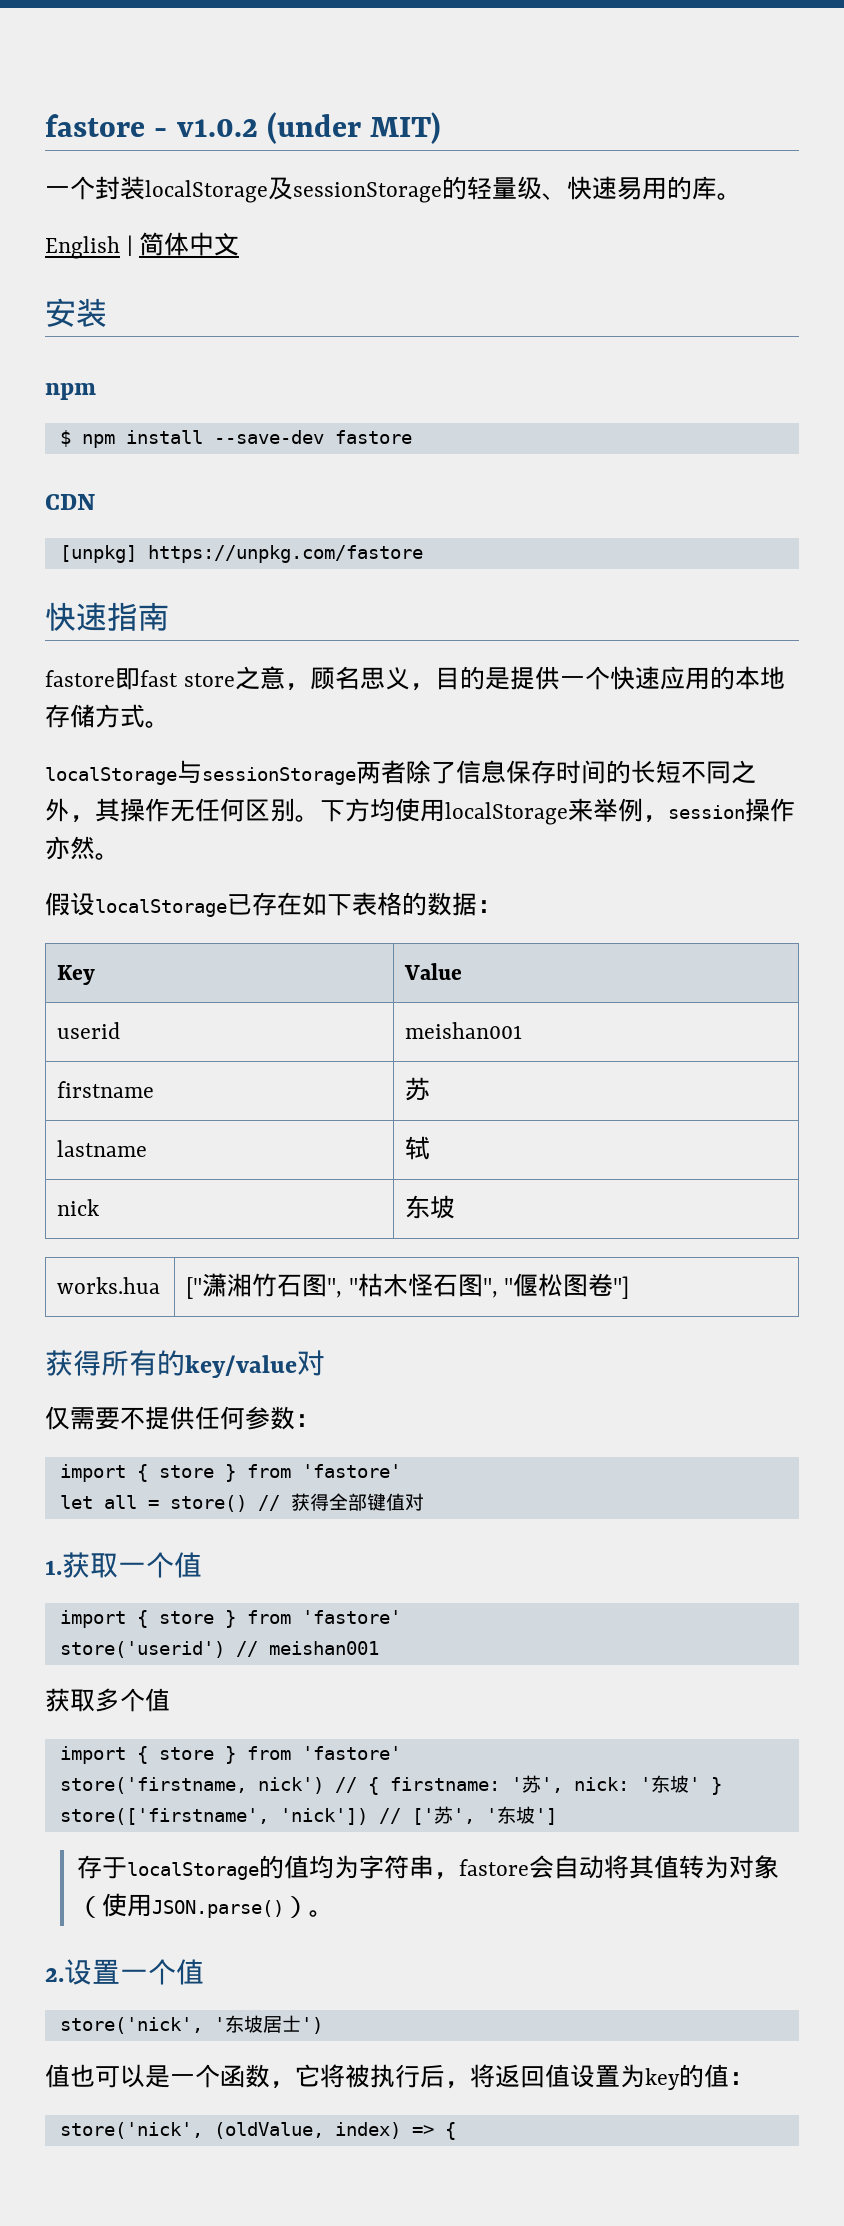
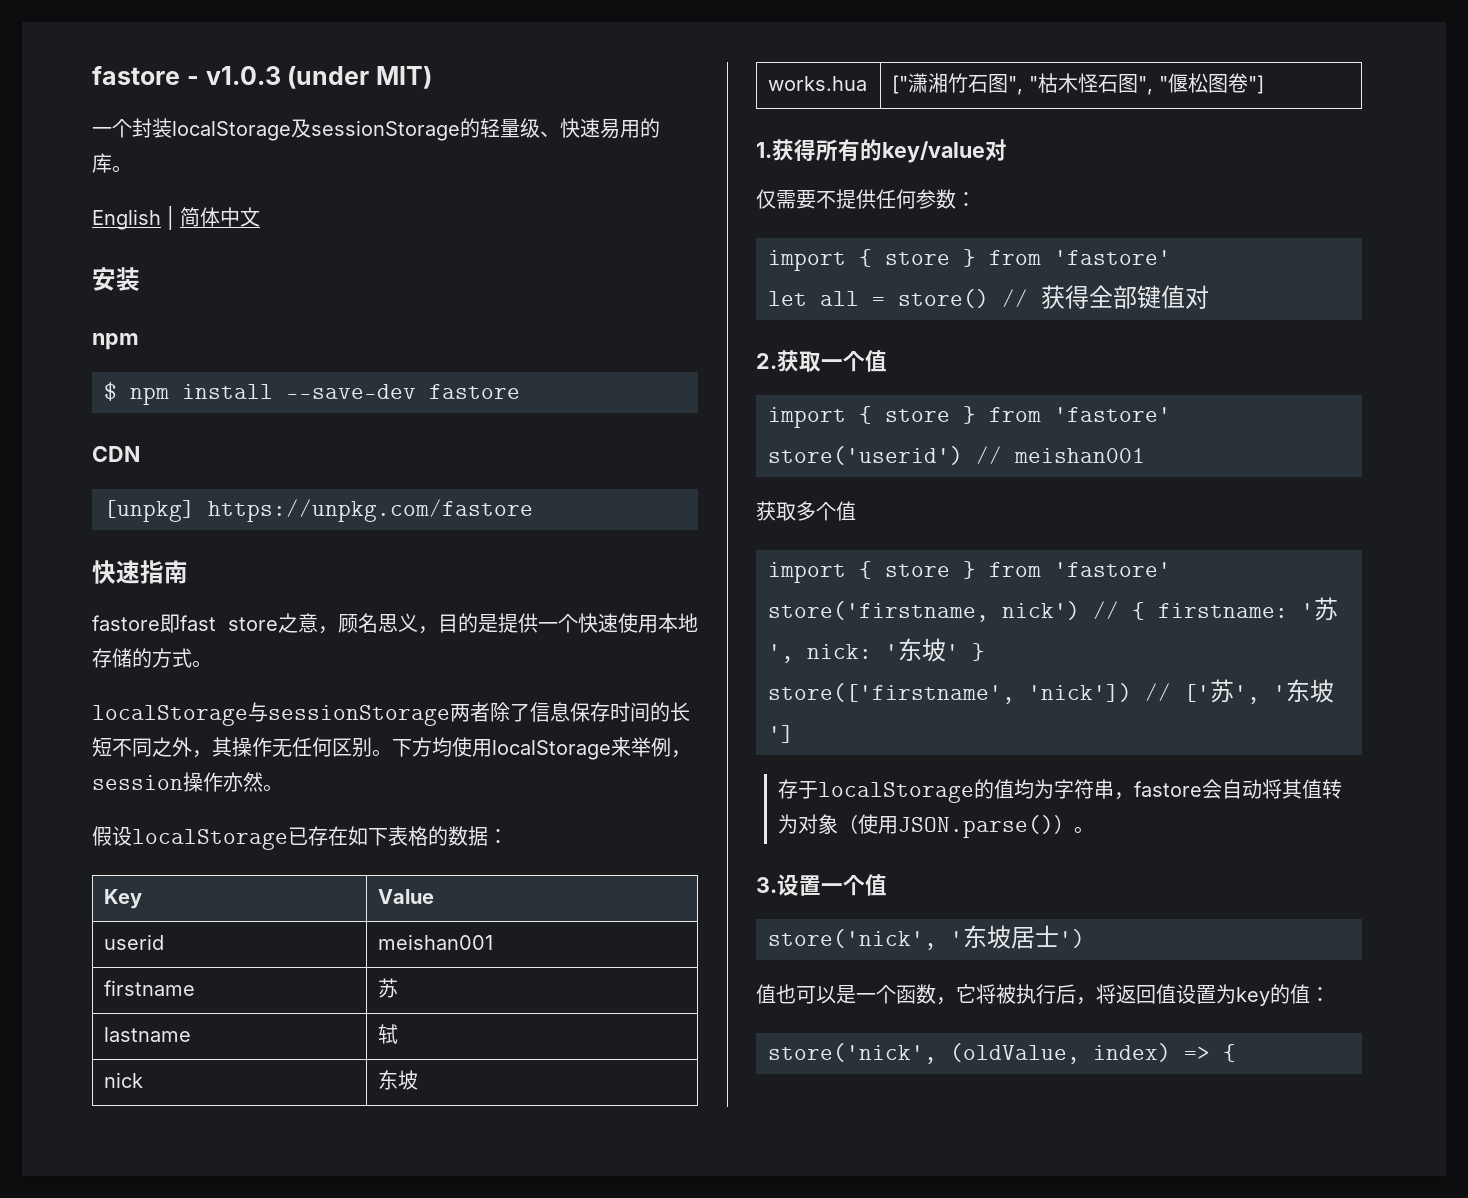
[176,119,258,137] v1.0.2 -> [205,66,281,85] v1.0.3
[659,666,735,690] 应用的 -> [618,613,658,633] 使用
(95, 716) none -> [132,648,152,668] 的
(630, 1287) none -> [756,142,772,158] 1.
[45,1560,62,1575] 1. -> [756,353,777,369] 2.
[45,1968,64,1982] 2. -> [756,877,777,893] 3.

